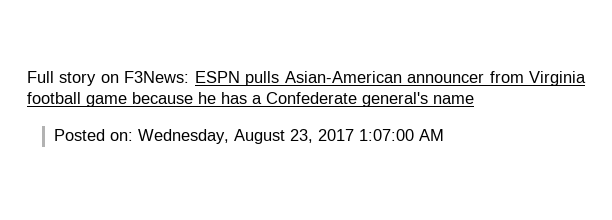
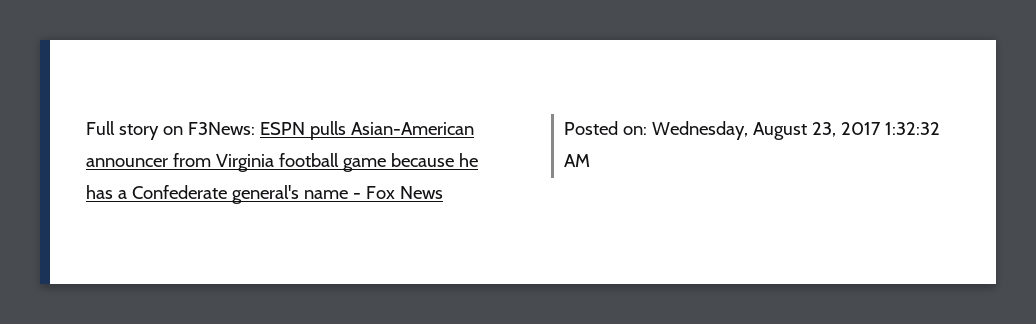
(474, 99) none -> [352,186,443,199] - Fox News
[358,129,414,141] 1:07:00 -> [884,122,940,135] 1:32:32

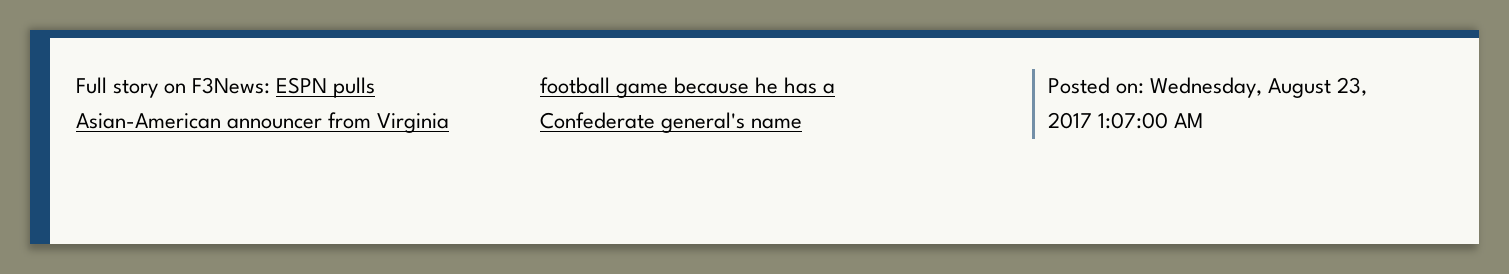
[352,186,443,199] - Fox News -> (803, 123) none
[884,122,940,135] 1:32:32 -> [1097,112,1168,129] 1:07:00

